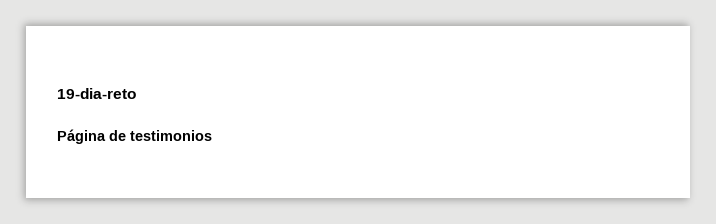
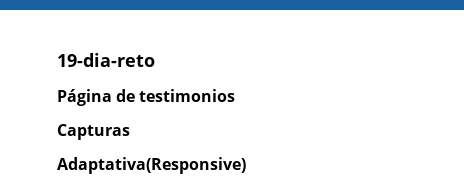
(212, 135) none -> [57,124,130,140] [57,157,246,174] // Capturas // Adaptativa(Responsive)

